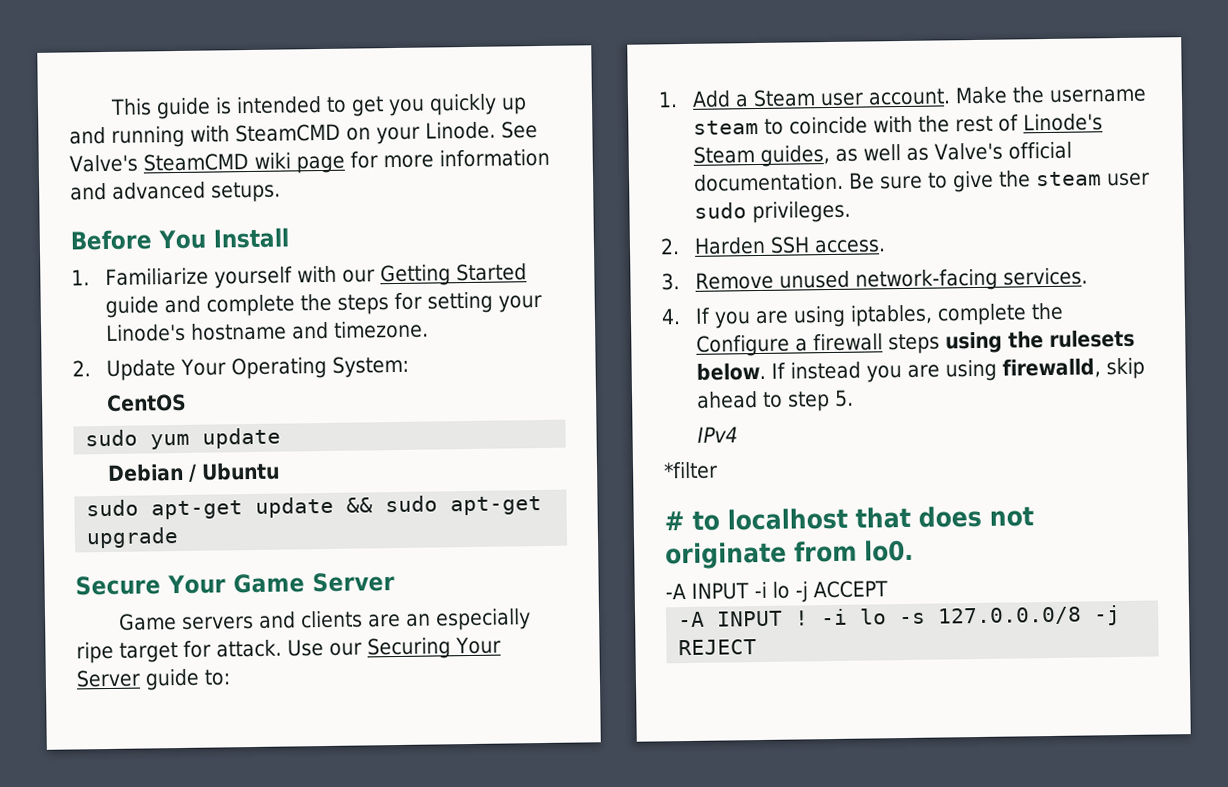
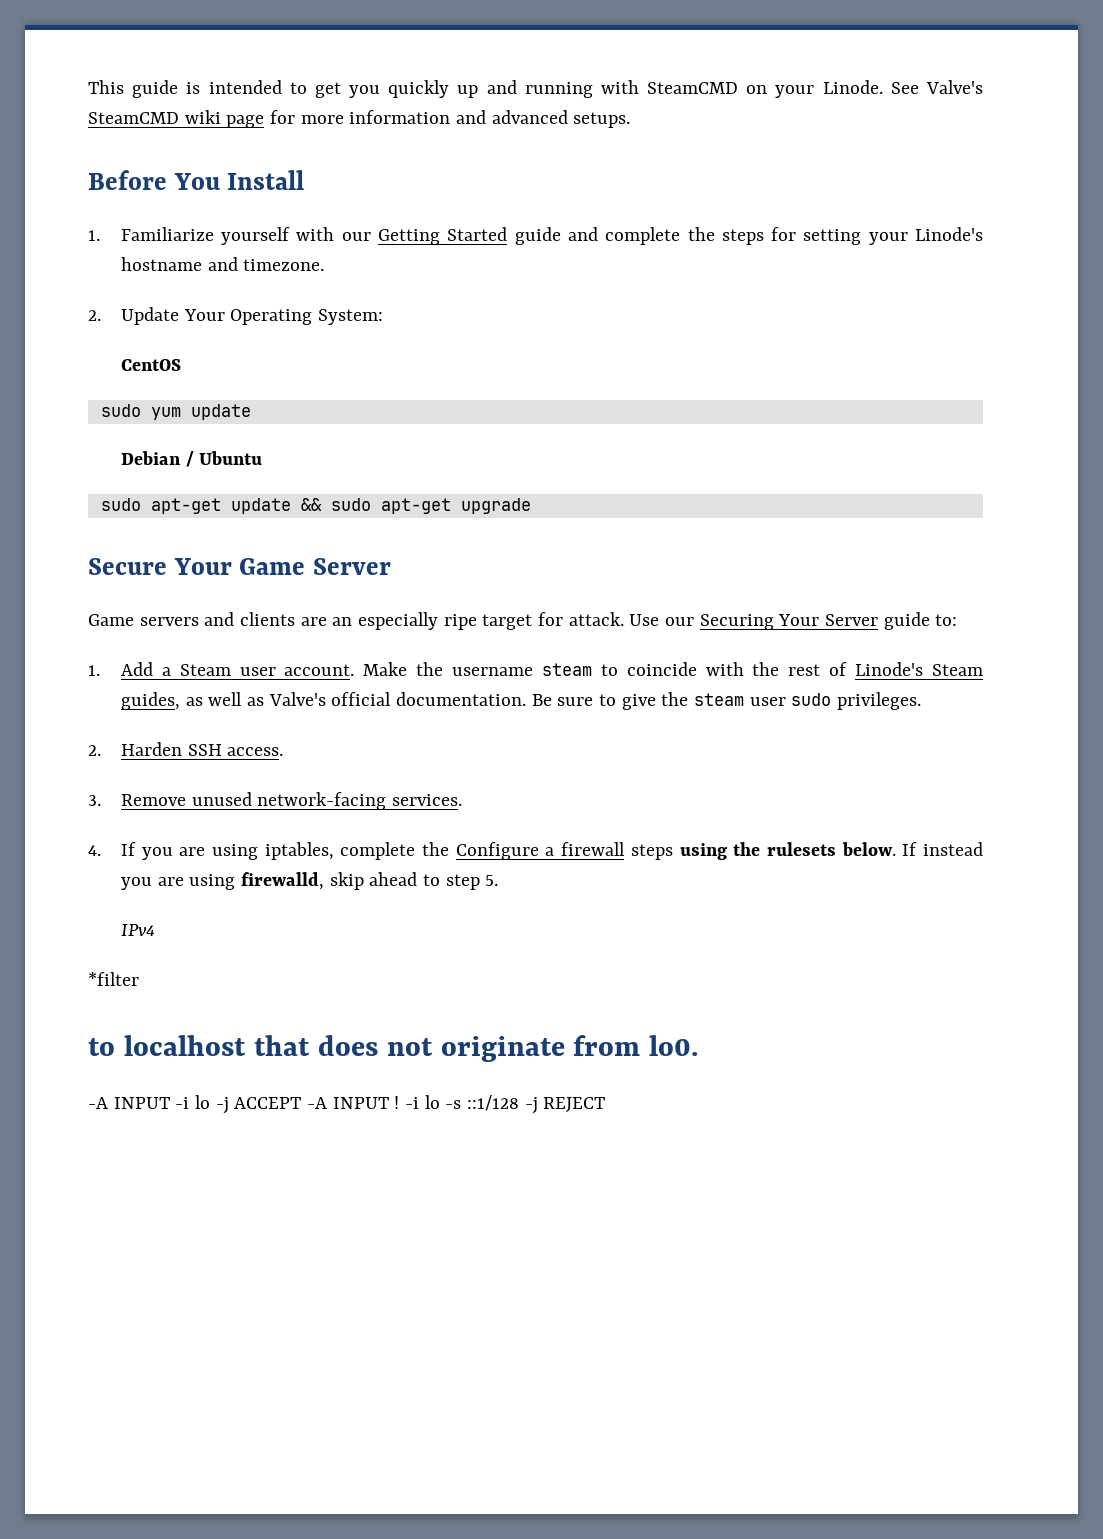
[664,511,685,531] # -> (139, 979) none
(888, 589) // -> (302, 1103) none
[937,606,1083,626] 127.0.0.0/8 -> [467,1095,520,1111] ::1/128

